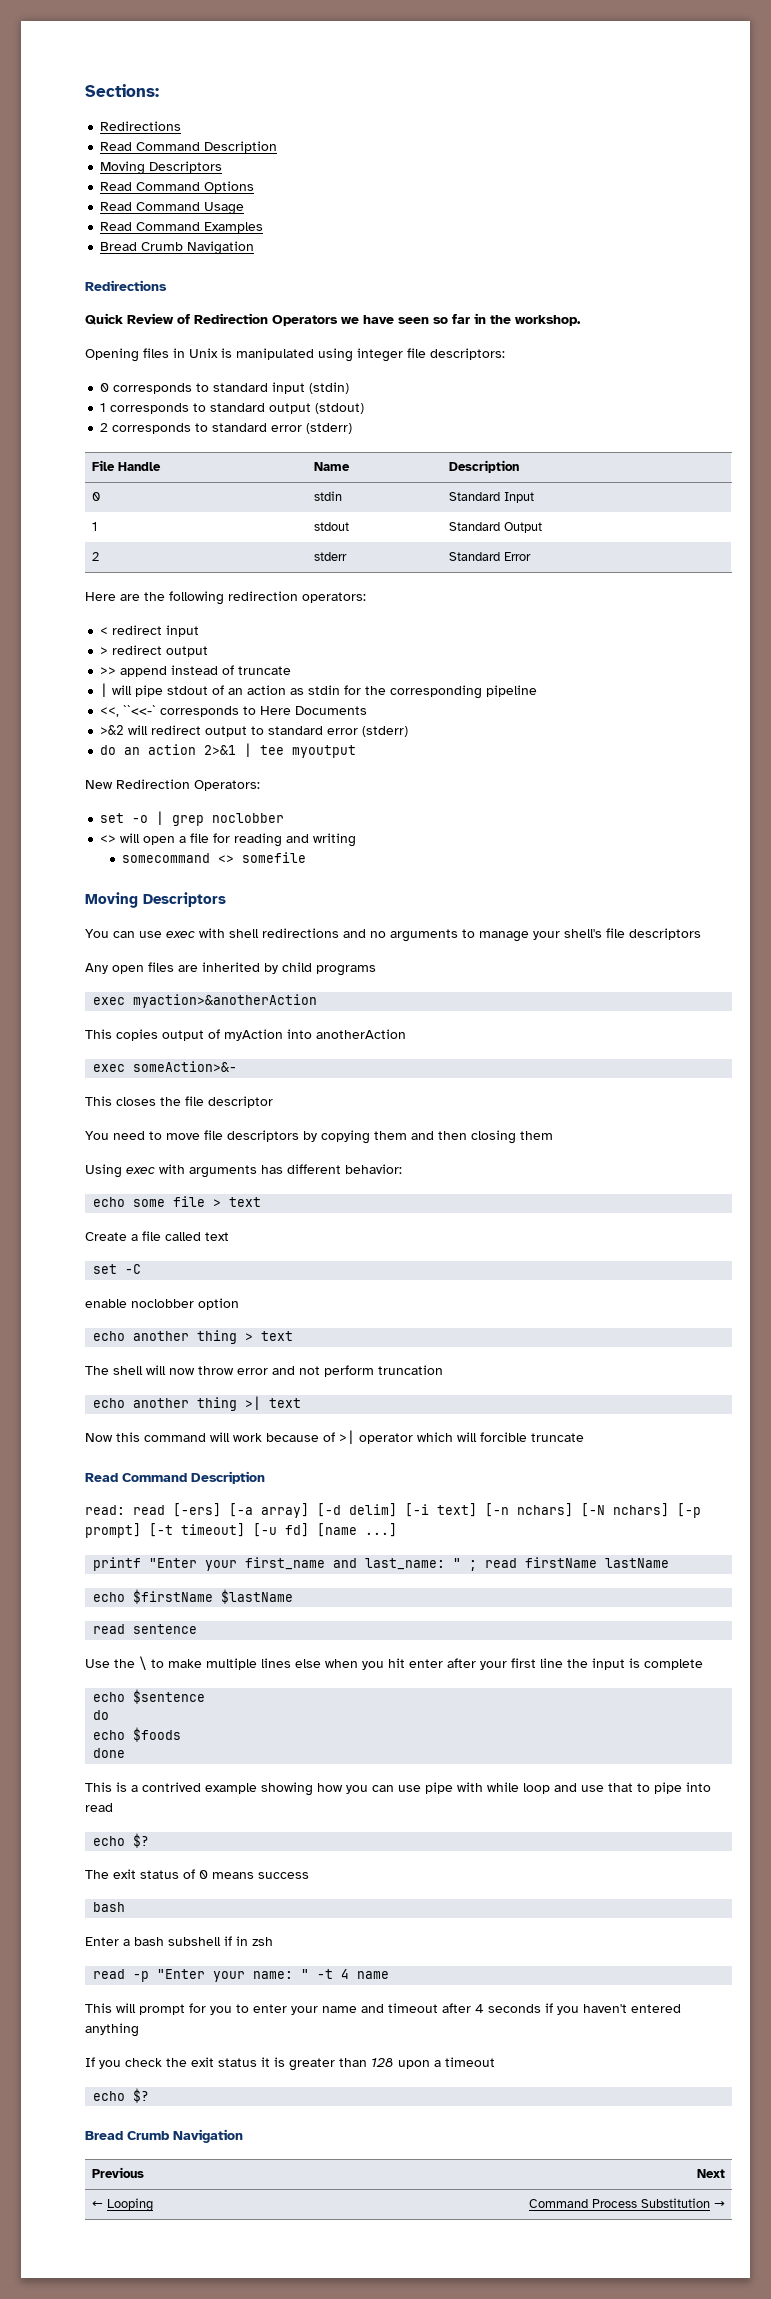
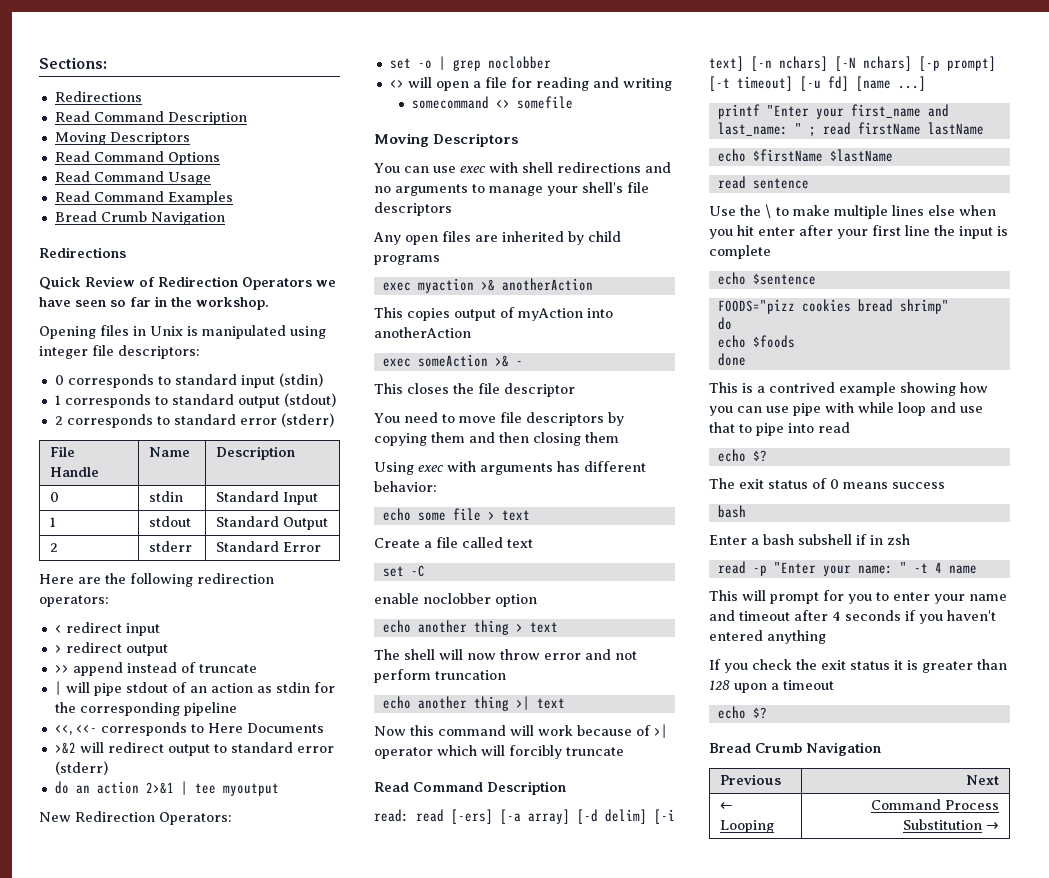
[123,705,157,715] ``<<-` -> [75,724,97,733] <<-
[133,994,318,1008] myaction>&anotherAction -> [417,278,593,293] myaction >& anotherAction
[133,1061,238,1072] someAction>&- -> [417,354,523,367] someAction >& -
[480,1432,527,1442] forcible -> [509,745,562,759] forcibly
(206, 1696) none -> [717,299,949,314] // FOODS="pizz cookies bread shrimp"

